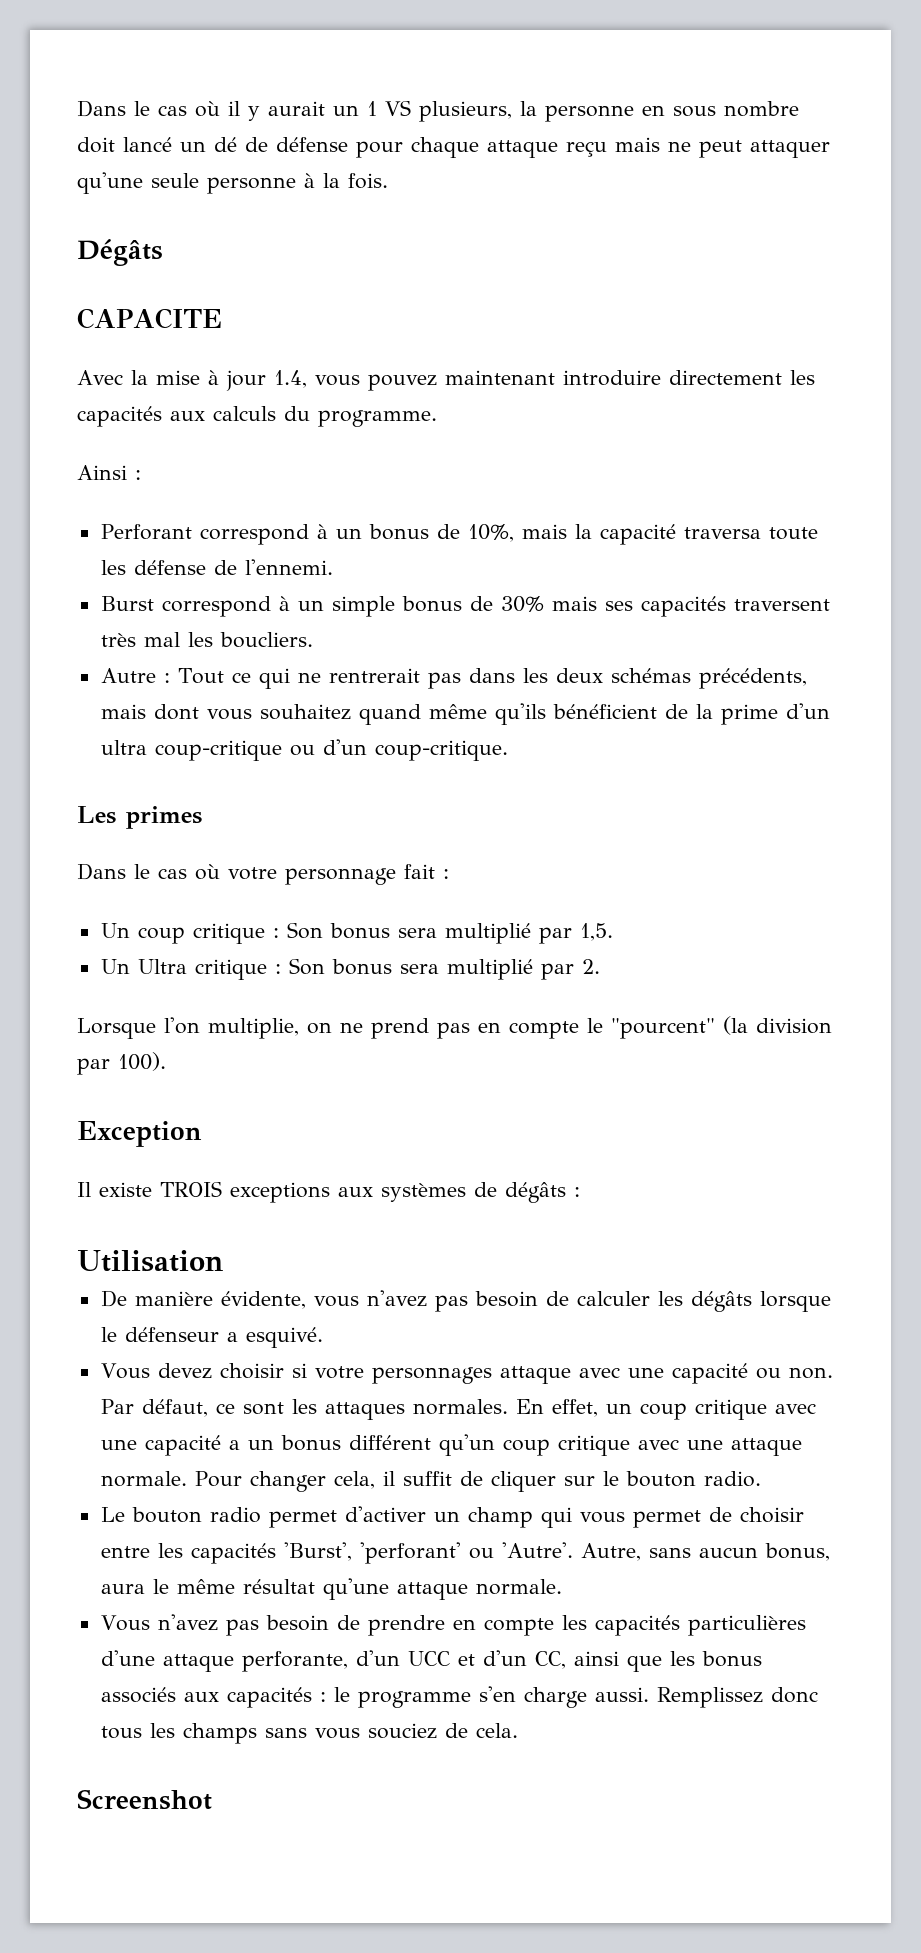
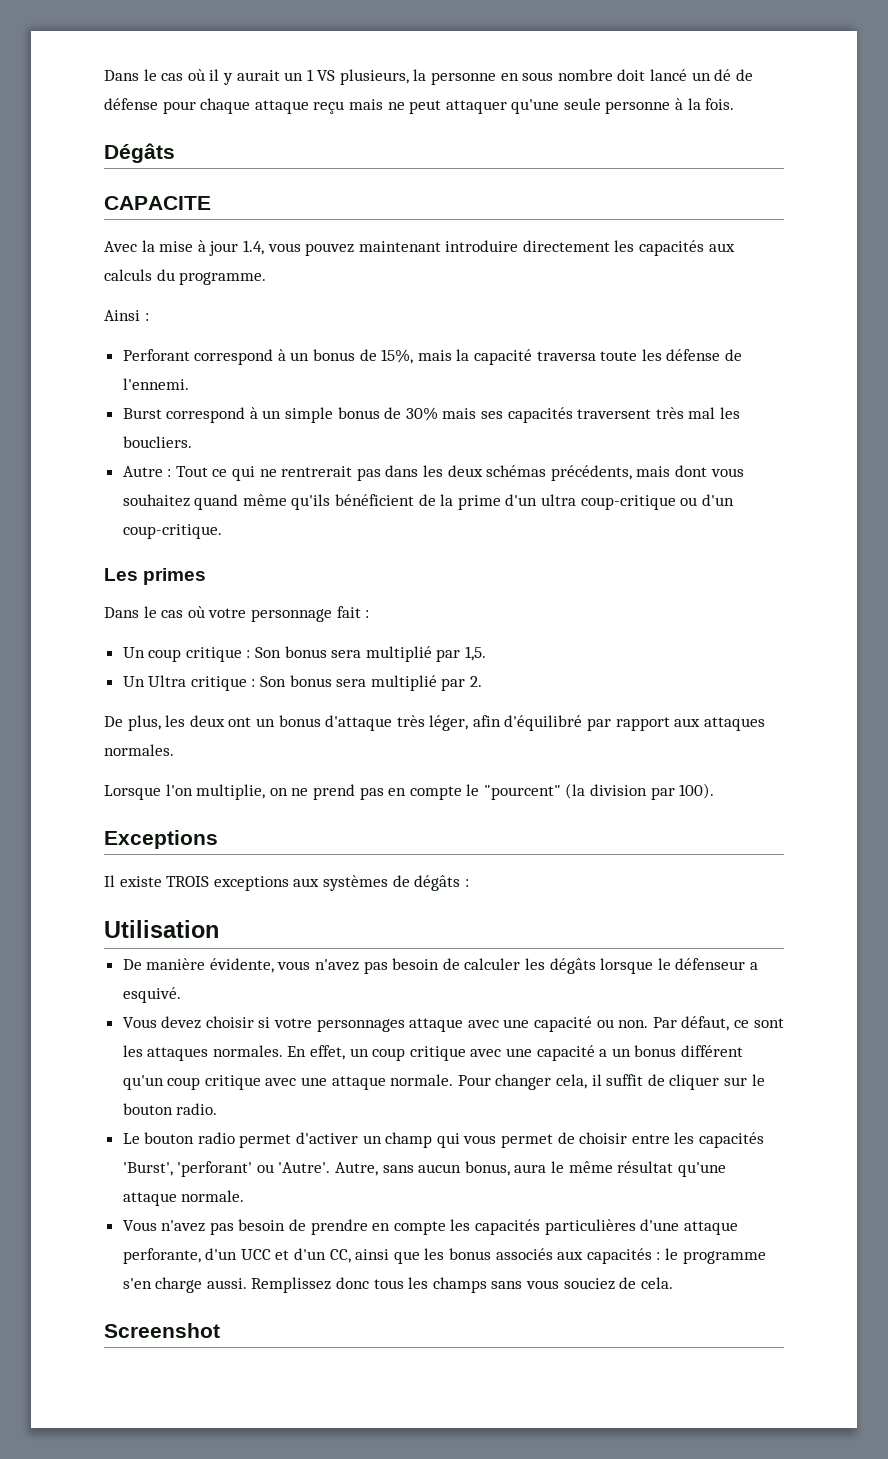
[467,524,514,542] 10%, -> [381,349,414,364] 15%,
(600, 966) none -> [104,715,765,731] [104,744,174,756] // De plus, les deux ont un bonus d'attaque très léger, afin d'équilibré par rapport aux attaques normales.
[77,1121,202,1147] Exception -> [104,830,218,849] Exceptions

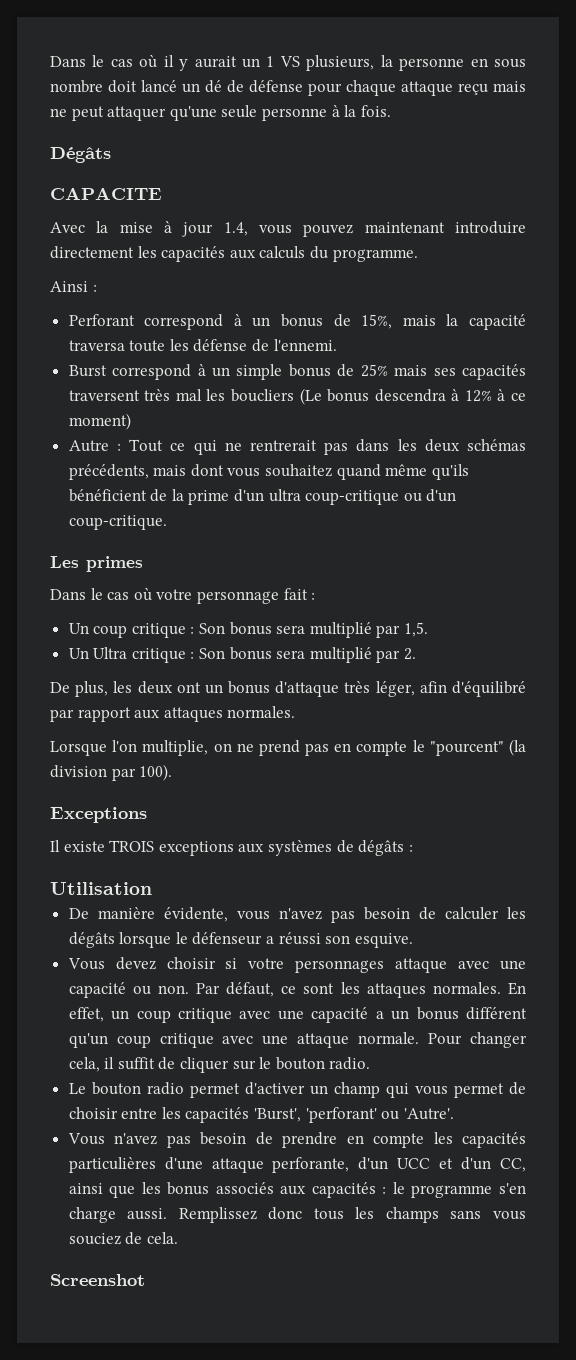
[405,407,438,421] 30% -> [360,364,388,377] 25%
[122,436,192,448] boucliers. -> [230,388,526,405] [68,413,131,430] boucliers (Le bonus descendra à 12% à ce moment)
[122,987,181,1003] esquivé. -> [278,932,413,948] réussi son esquive.
[335,1161,726,1177] [122,1190,245,1206] Autre, sans aucun bonus, aura le même résultat qu'une attaque normale. -> (454, 1114) none

